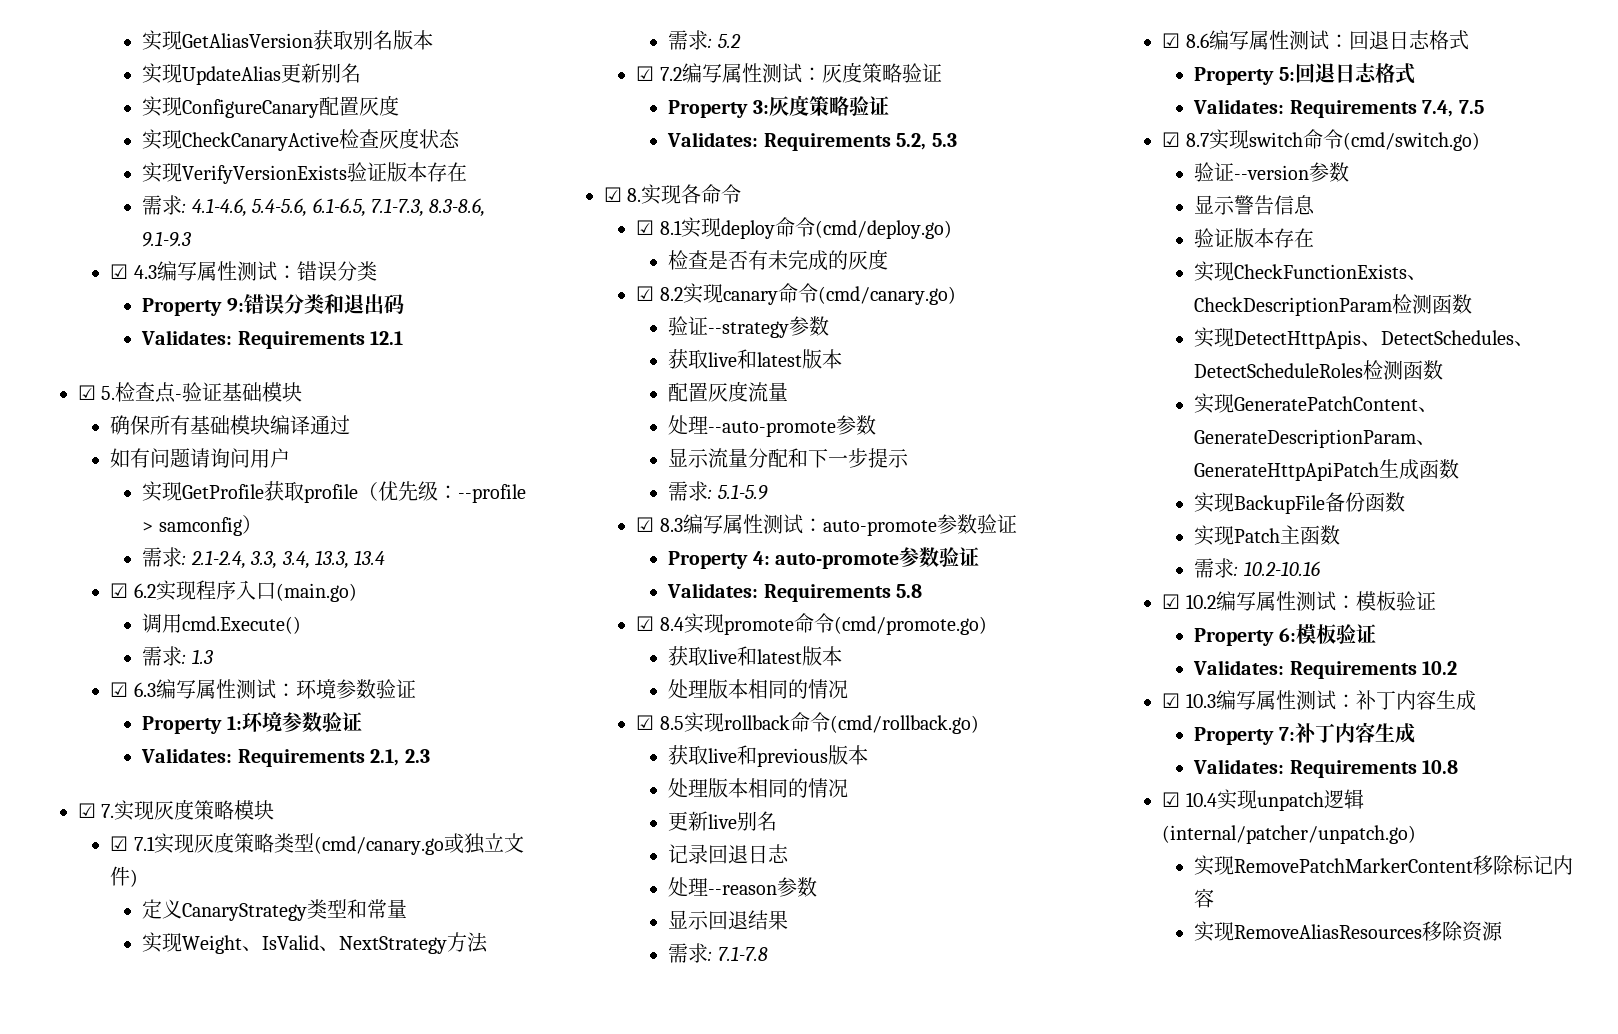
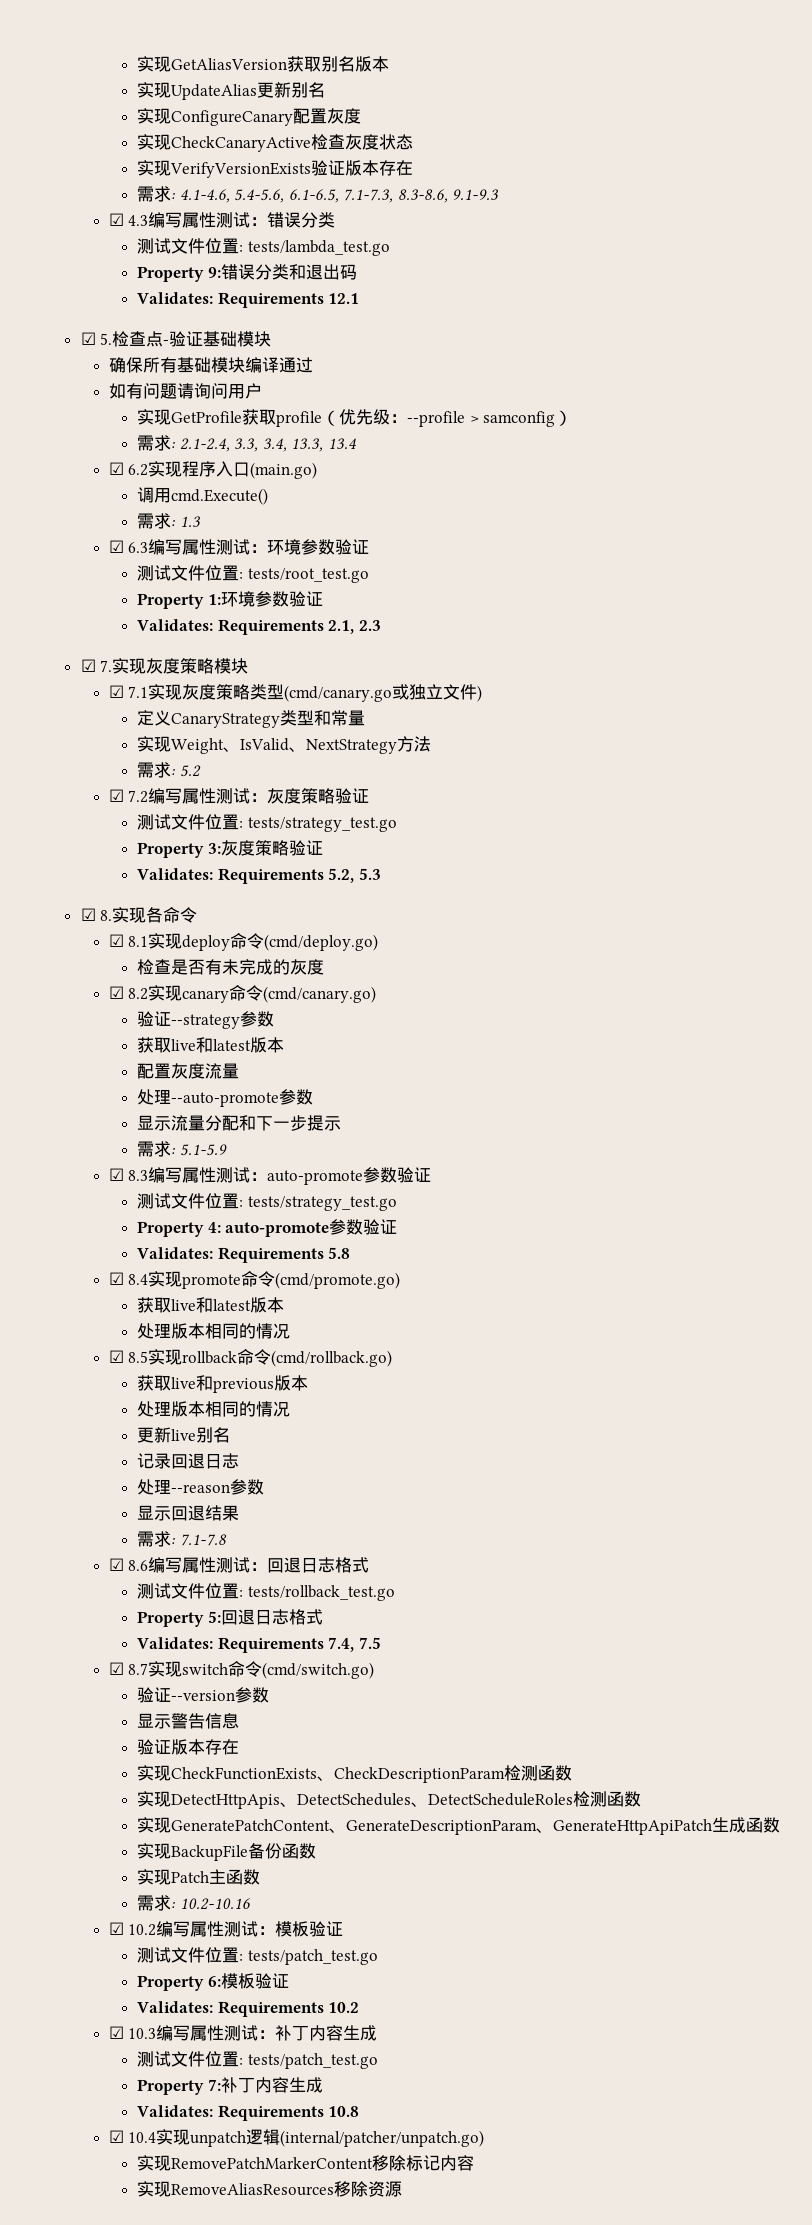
(377, 271) none -> [136,238,390,256] // 测试文件位置: tests/lambda_test.go
(416, 688) none -> [136,565,369,583] // 测试文件位置: tests/root_test.go
(942, 72) none -> [136,814,397,832] // 测试文件位置: tests/strategy_test.go
(1017, 523) none -> [136,1193,397,1211] // 测试文件位置: tests/strategy_test.go
(1469, 40) none -> [136,1583,395,1601] // 测试文件位置: tests/rollback_test.go
(1436, 600) none -> [136,1947,378,1965] // 测试文件位置: tests/patch_test.go
(1476, 700) none -> [136,2051,378,2069] // 测试文件位置: tests/patch_test.go

